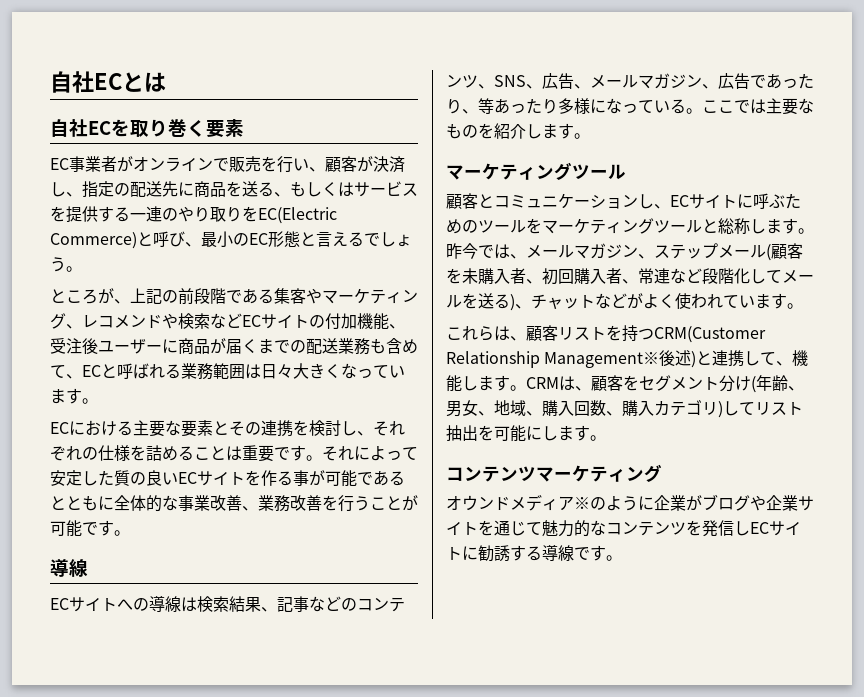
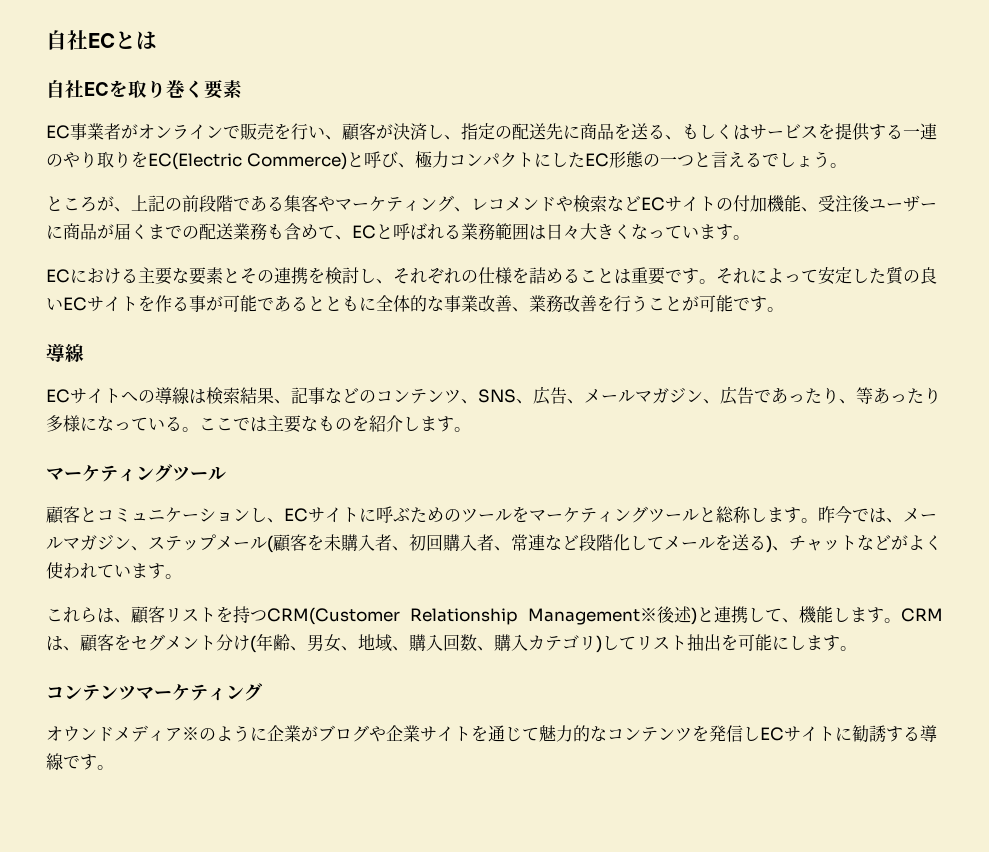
[201,231,249,248] 最小の -> [414,151,585,168] 極力コンパクトにした
(300, 239) none -> [642,154,694,167] の一つ

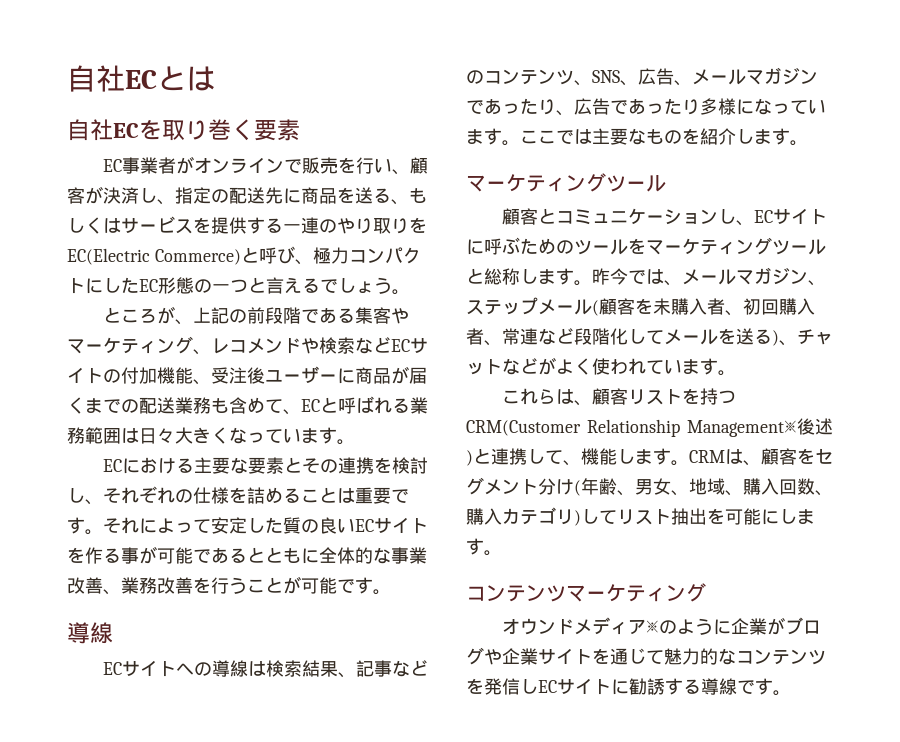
[703,386,754,405] 、広告 -> (818, 76) none
[856,387,873,404] 等 -> [574,98,628,115] 広告で
[165,416,182,431] る -> [466,128,502,145] ます

